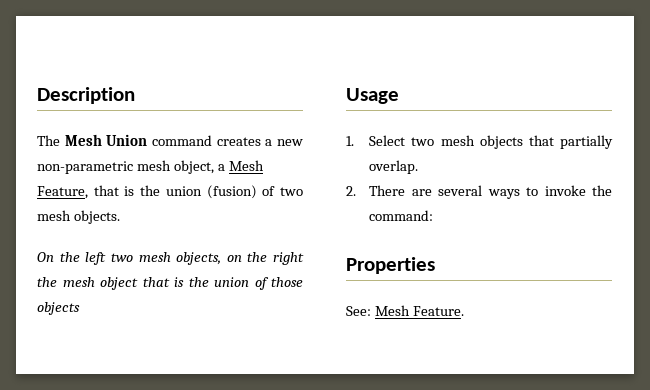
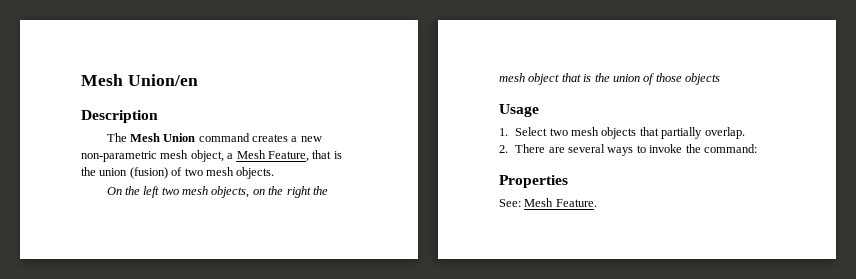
(37, 95) none -> [81,74,198,86] Mesh Union/en //

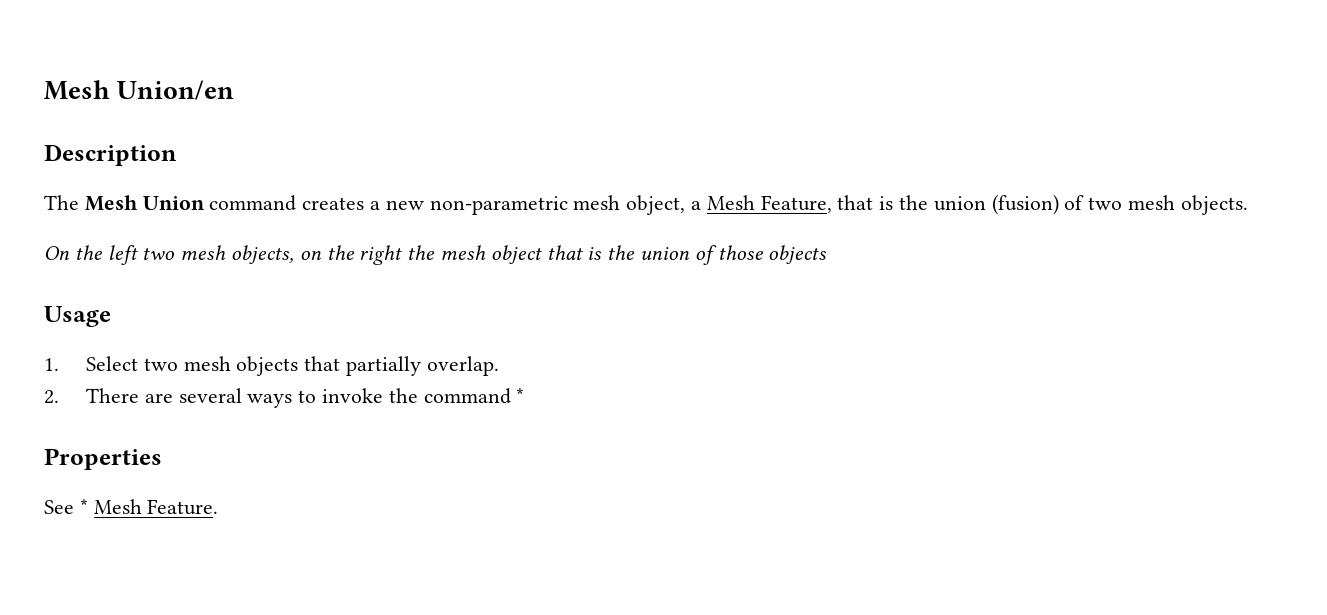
[703,144,757,153] command: -> [423,388,525,404] command *
[499,199,521,207] See: -> [44,499,88,514] See *

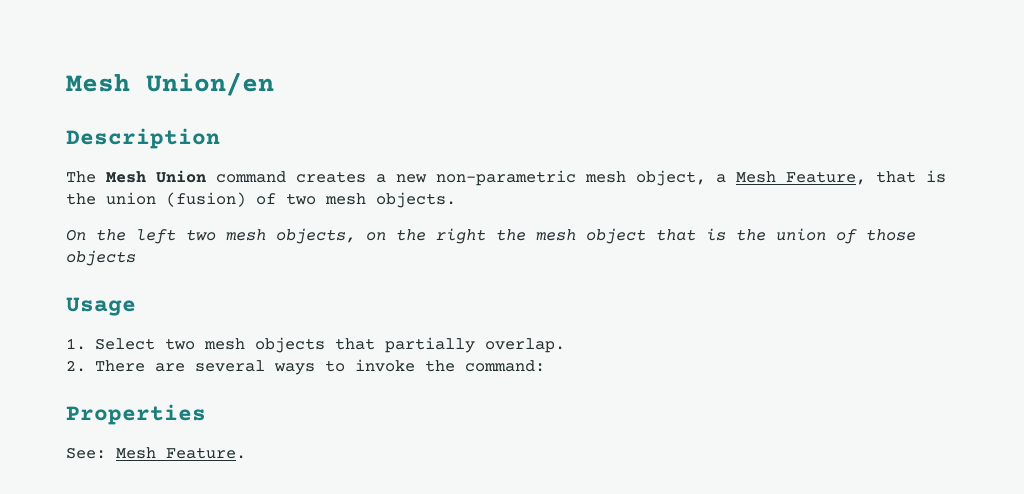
[423,388,525,404] command * -> [465,360,546,372] command:
[44,499,88,514] See * -> [66,447,106,459] See:

